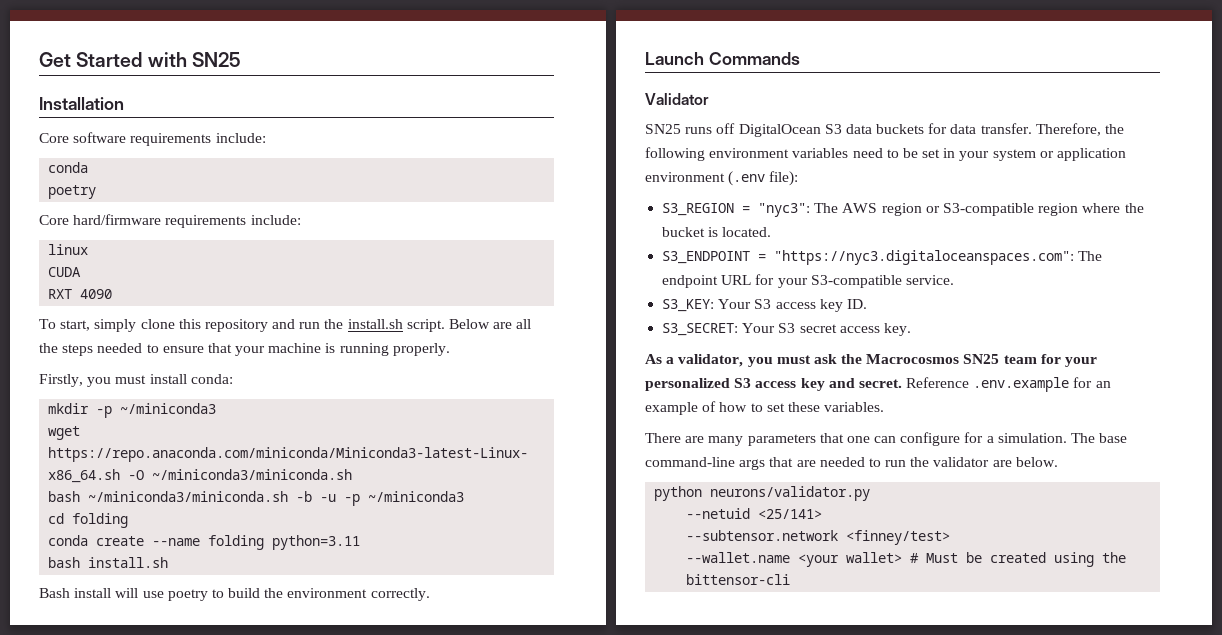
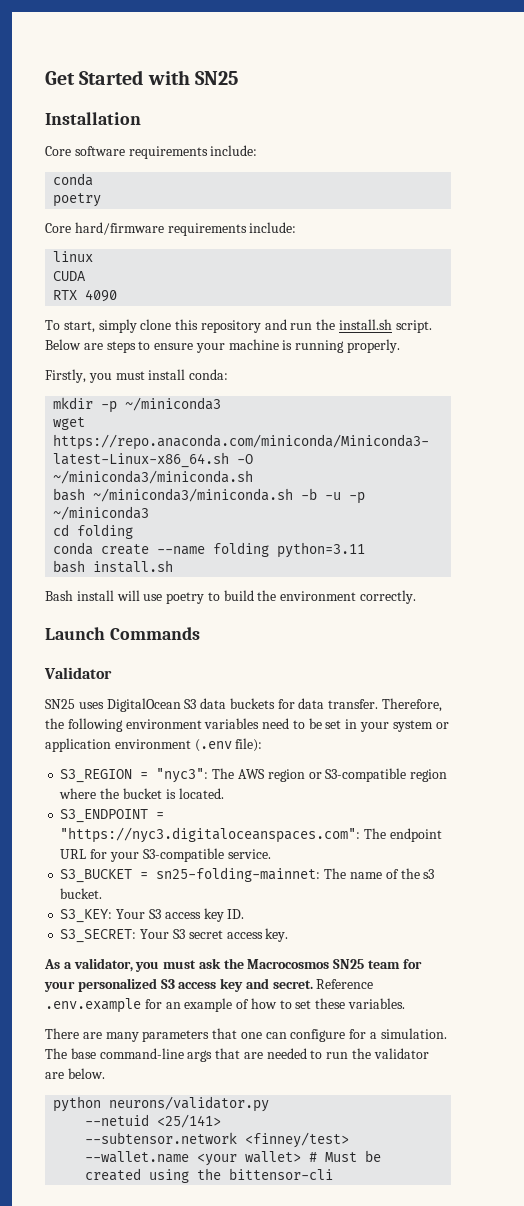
[48,289,73,299] RXT -> [53,290,78,300] RTX
[516,319,532,329] [39,343,143,356] all the steps needed -> [106,341,136,353] steps
[207,343,232,353] that -> (194, 346) none
[685,123,736,134] runs off -> [78,702,104,709] uses
(954, 280) none -> [60,867,435,883] [60,888,103,899] // S3_BUCKET = sn25-folding-mainnet: The name of the s3 bucket.

